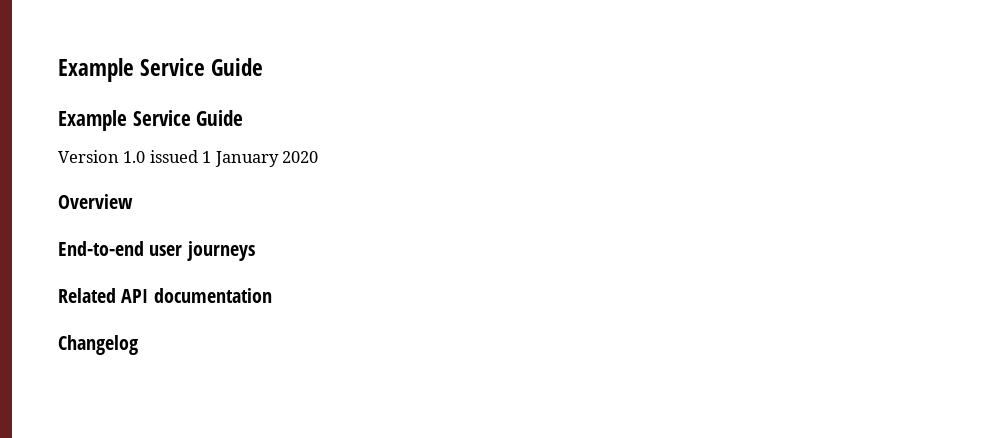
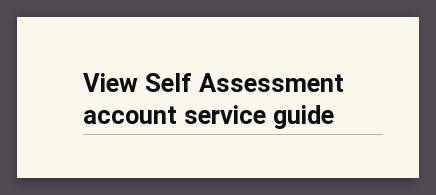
[58,58,264,82] [58,110,244,131] [58,150,319,167] [58,194,133,209] [58,241,255,261] [58,288,272,303] [58,335,138,355] Example Service Guide // Example Service Guide // Version 1.0 issued 1 January 2020 // Overview // End-to-end user journeys // Related API documentation // Changelog -> [83,73,344,92] [83,105,334,129] View Self Assessment account service guide

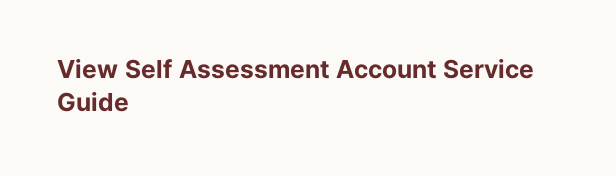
[83,105,334,129] account service guide -> [335,58,534,79] [57,91,129,112] Account Service Guide

